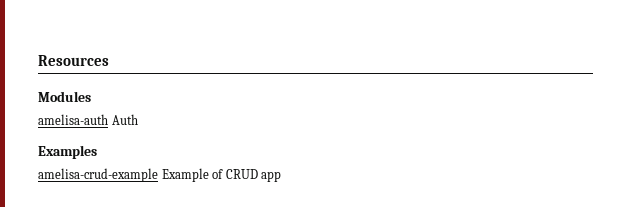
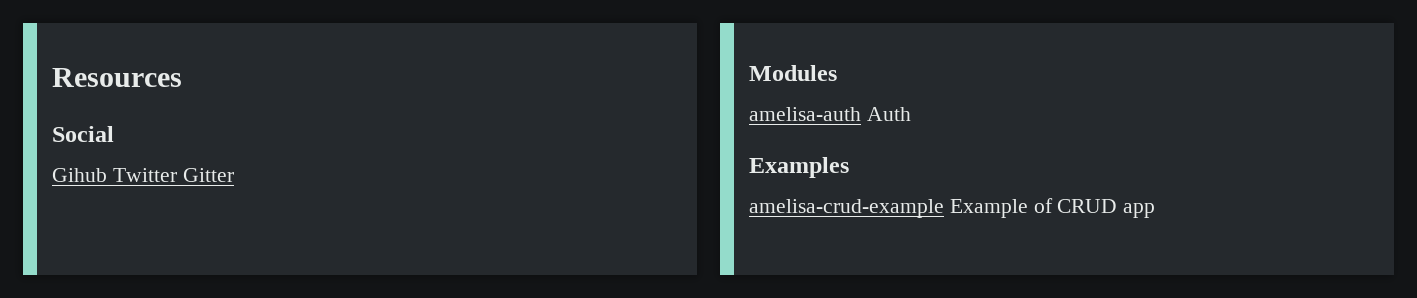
(109, 60) none -> [52,126,114,142] [52,168,234,182] // Social // Gihub Twitter Gitter

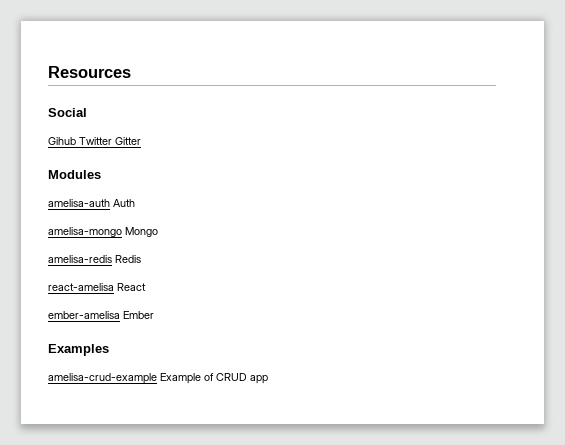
(911, 114) none -> [48,227,158,237] [48,255,141,263] [48,283,146,291] [48,311,154,319] // amelisa-mongo Mongo // amelisa-redis Redis // react-amelisa React // ember-amelisa Ember

